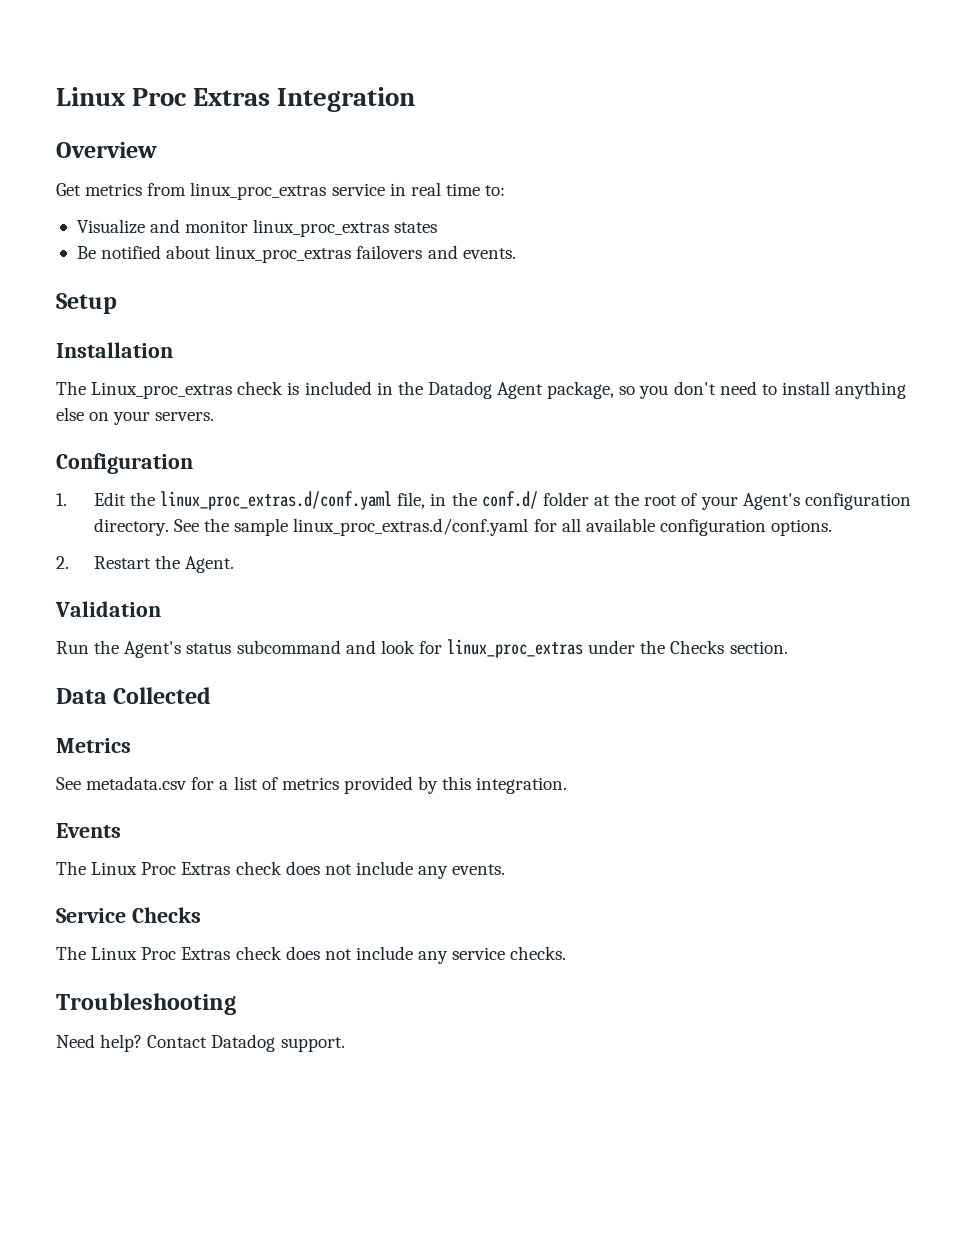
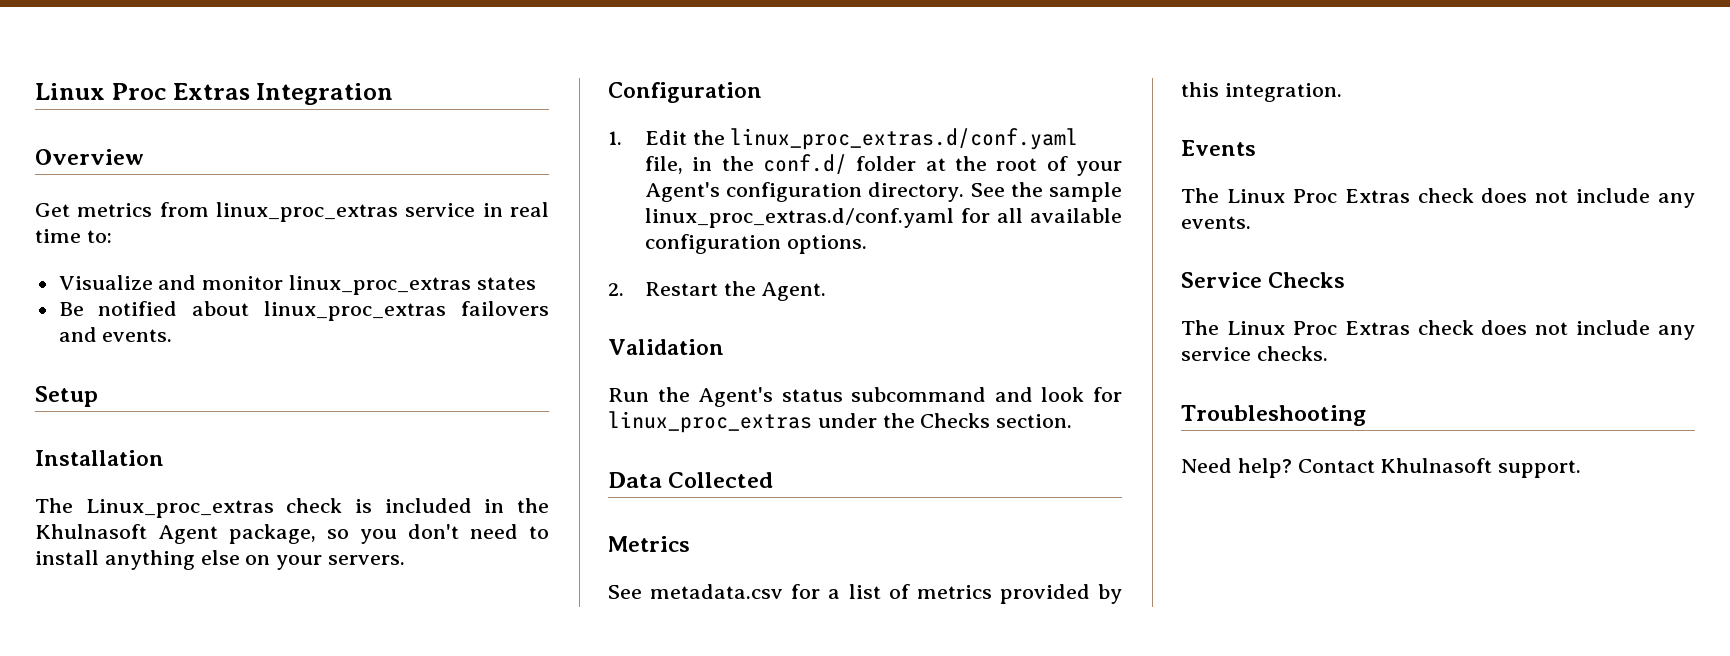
[427,381,492,399] Datadog -> [35,524,147,539] Khulnasoft
[211,1034,276,1052] Datadog -> [1380,458,1493,473] Khulnasoft

